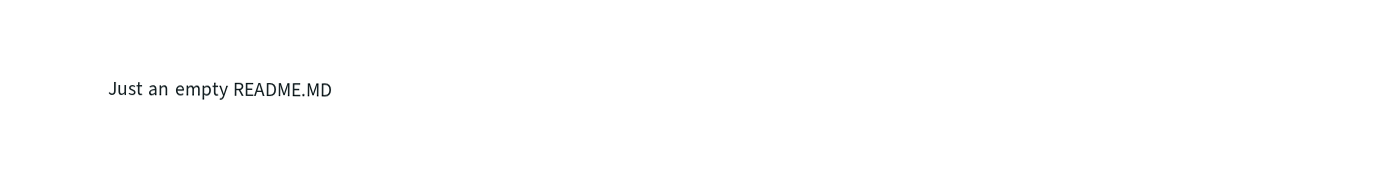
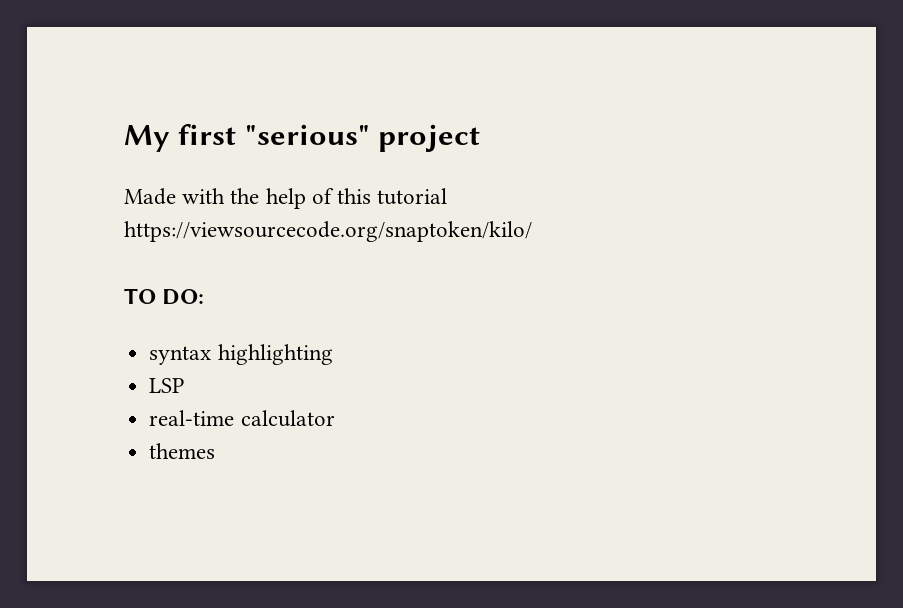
[107,80,333,100] Just an empty README.MD -> [124,124,481,152] [124,188,448,209] [124,221,532,242] [124,288,205,305] [149,344,333,365] [149,378,185,393] [149,410,335,427] [149,443,216,459] My first "serious" project // Made with the help of this tutorial https://viewsourcecode.org/snaptoken/kilo/ // TO DO: // syntax highlighting // LSP // real-time calculator // themes

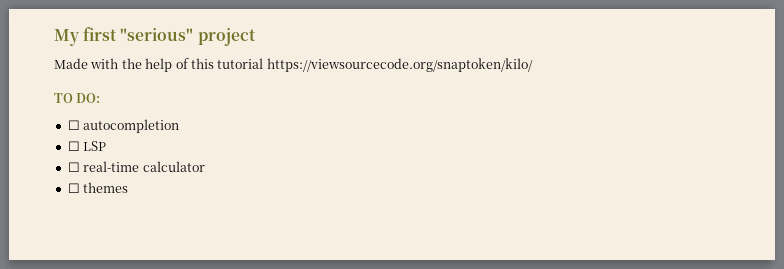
[149,344,333,365] syntax highlighting // -> [67,119,180,133] [67,141,80,151] ☐ autocompletion // ☐
(185, 385) none -> [67,162,80,172] ☐
(335, 418) none -> [67,183,80,193] ☐

